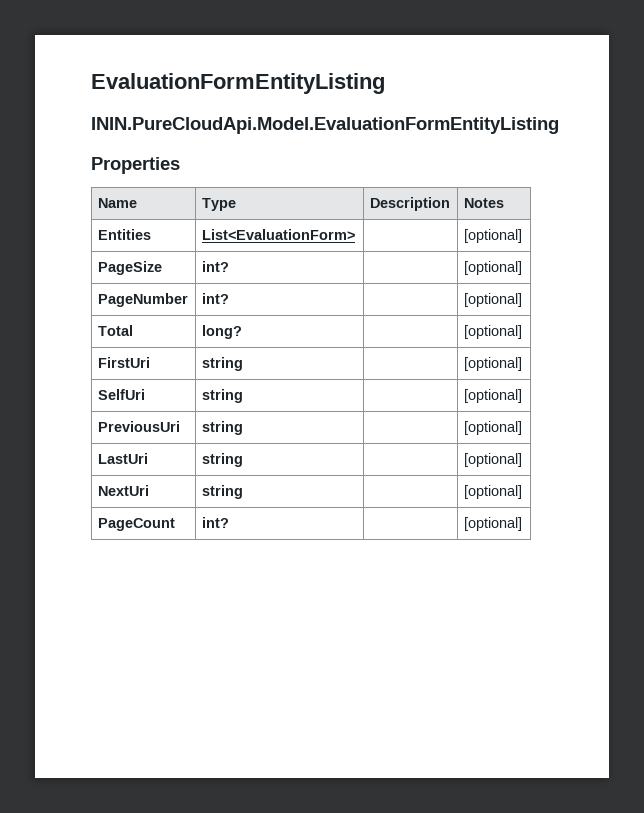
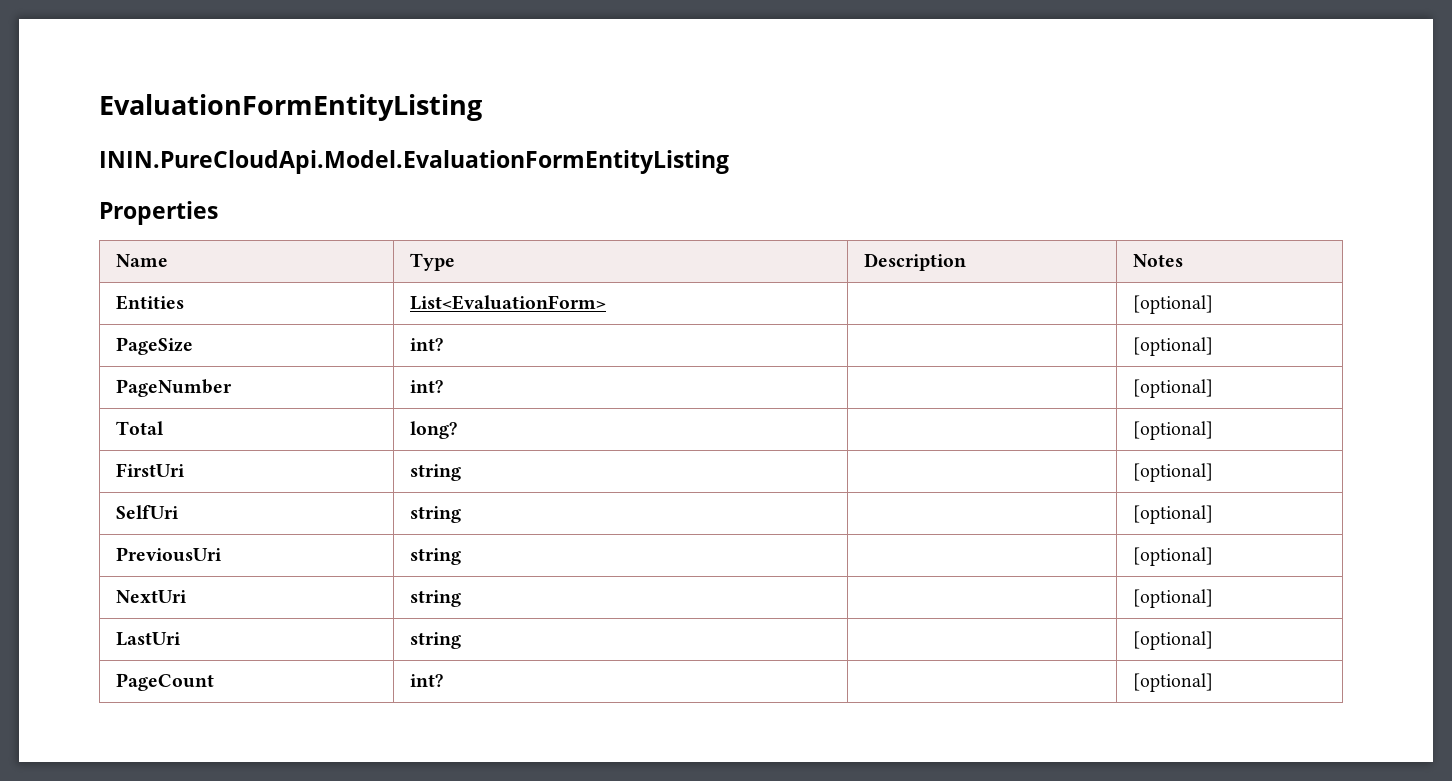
[97,453,148,464] [201,453,243,467] [463,453,522,467] [97,485,149,496] LastUri | string | | [optional] // NextUri -> [115,590,187,603] [409,590,461,607] [1132,589,1213,608] [115,632,181,646] NextUri | string | | [optional] // LastUri

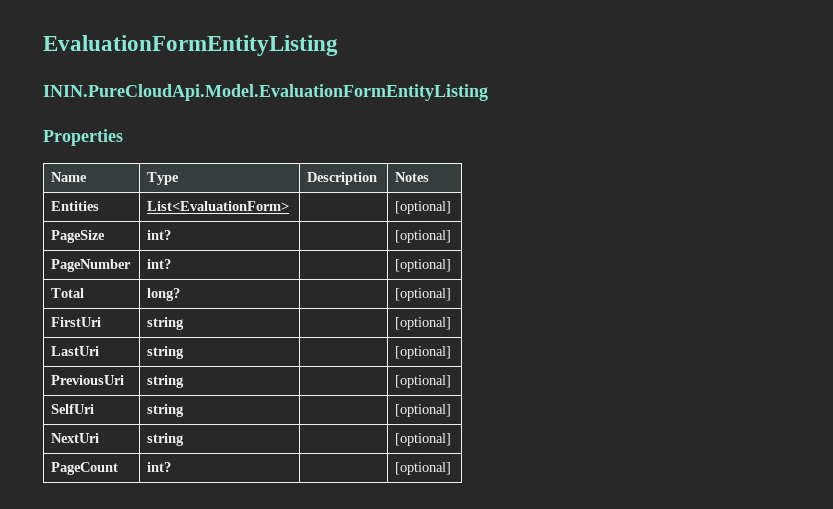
[115,505,179,519] SelfUri -> [51,346,100,356] LastUri
[115,590,187,603] [409,590,461,607] [1132,589,1213,608] [115,632,181,646] NextUri | string | | [optional] // LastUri -> [51,404,95,414] [147,404,185,417] [395,404,452,417] [51,433,100,443] SelfUri | string | | [optional] // NextUri

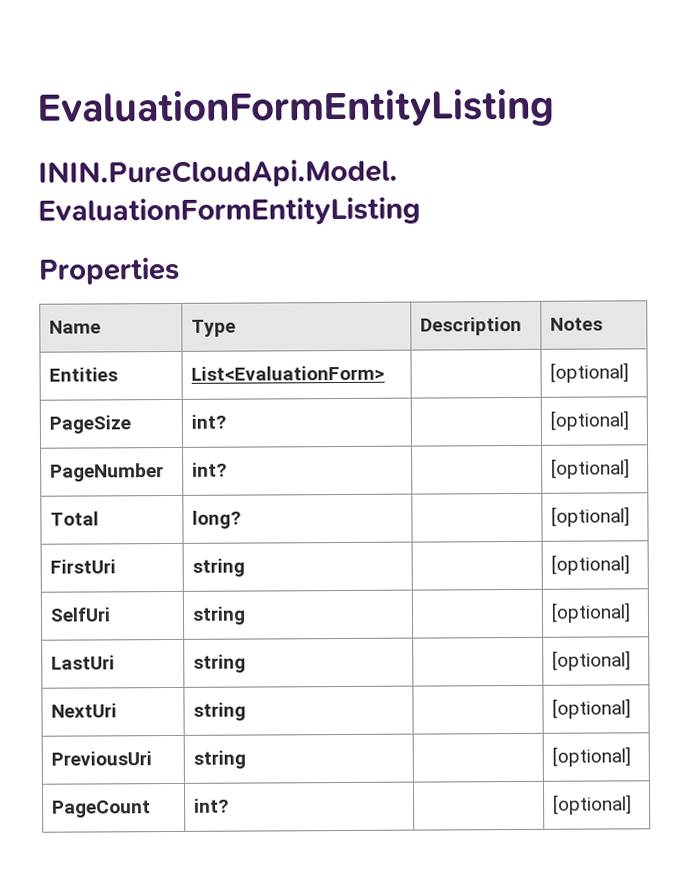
(452, 323) none -> [49,607,111,622] [191,606,246,625] [550,602,631,623] // SelfUri | string | | [optional]
(452, 352) none -> [50,703,117,718] [192,702,246,721] [551,698,631,719] // NextUri | string | | [optional]
[51,404,95,414] [147,404,185,417] [395,404,452,417] [51,433,100,443] [147,433,185,446] [395,433,452,446] // SelfUri | string | | [optional] // NextUri | string | | [optional] -> (631, 756) none

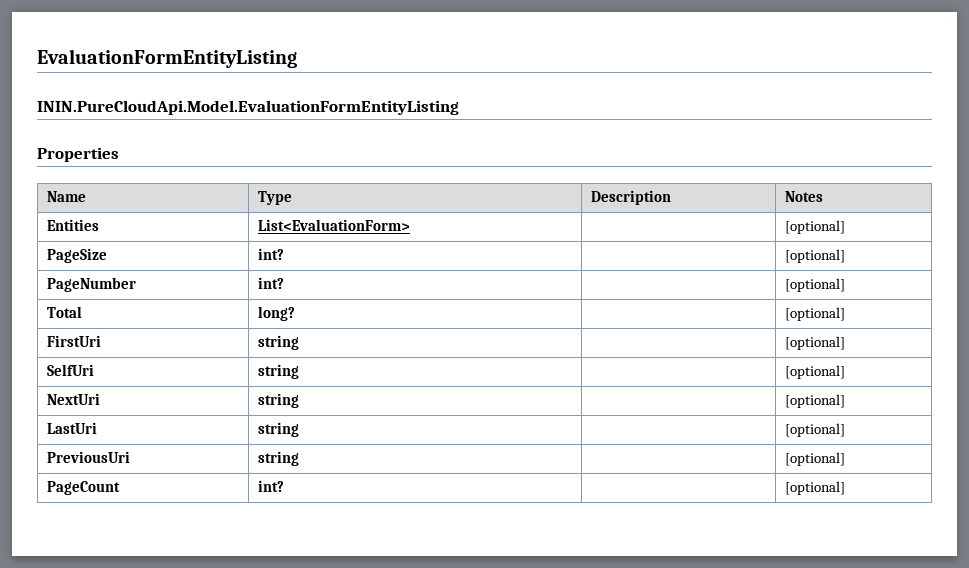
[50,655,115,670] [192,654,246,673] [551,650,631,671] [50,703,117,718] LastUri | string | | [optional] // NextUri -> [46,393,100,405] [257,393,299,408] [784,394,845,408] [46,422,97,434] NextUri | string | | [optional] // LastUri

